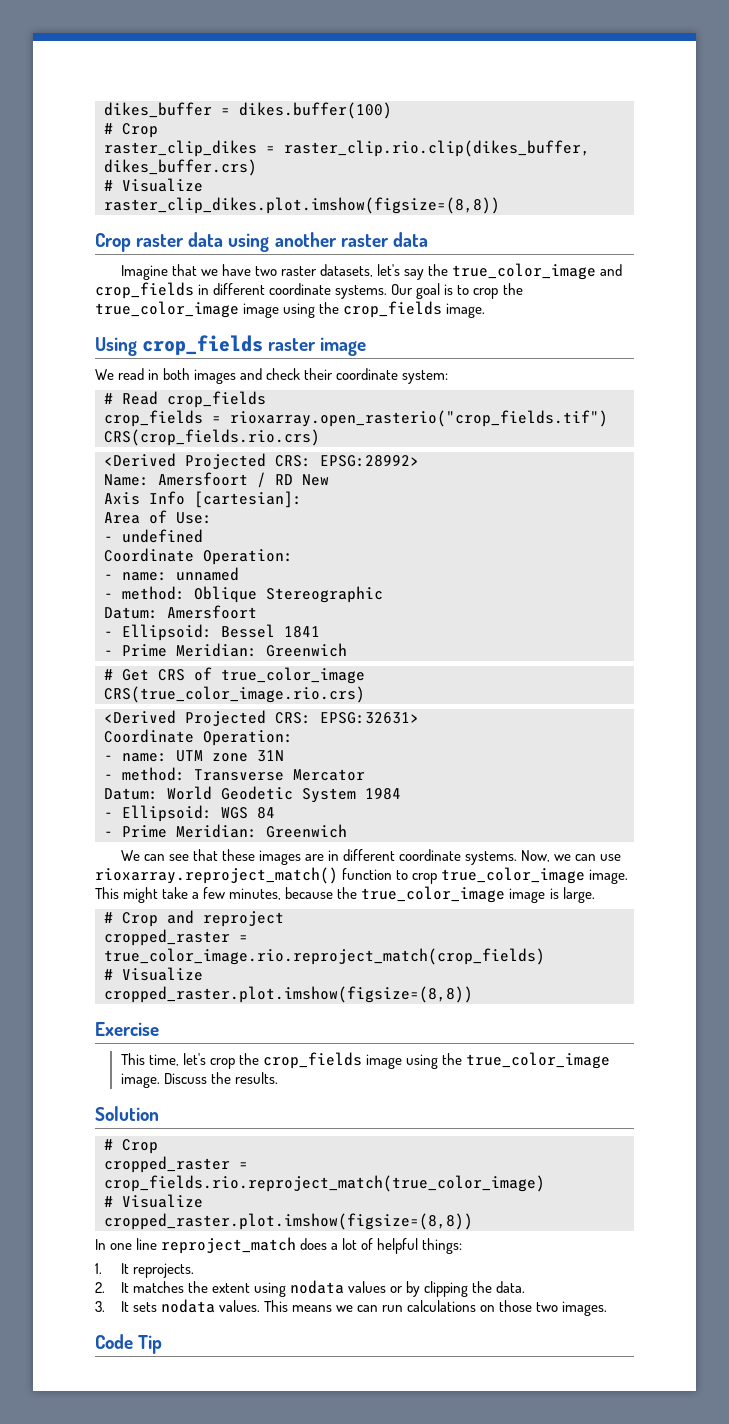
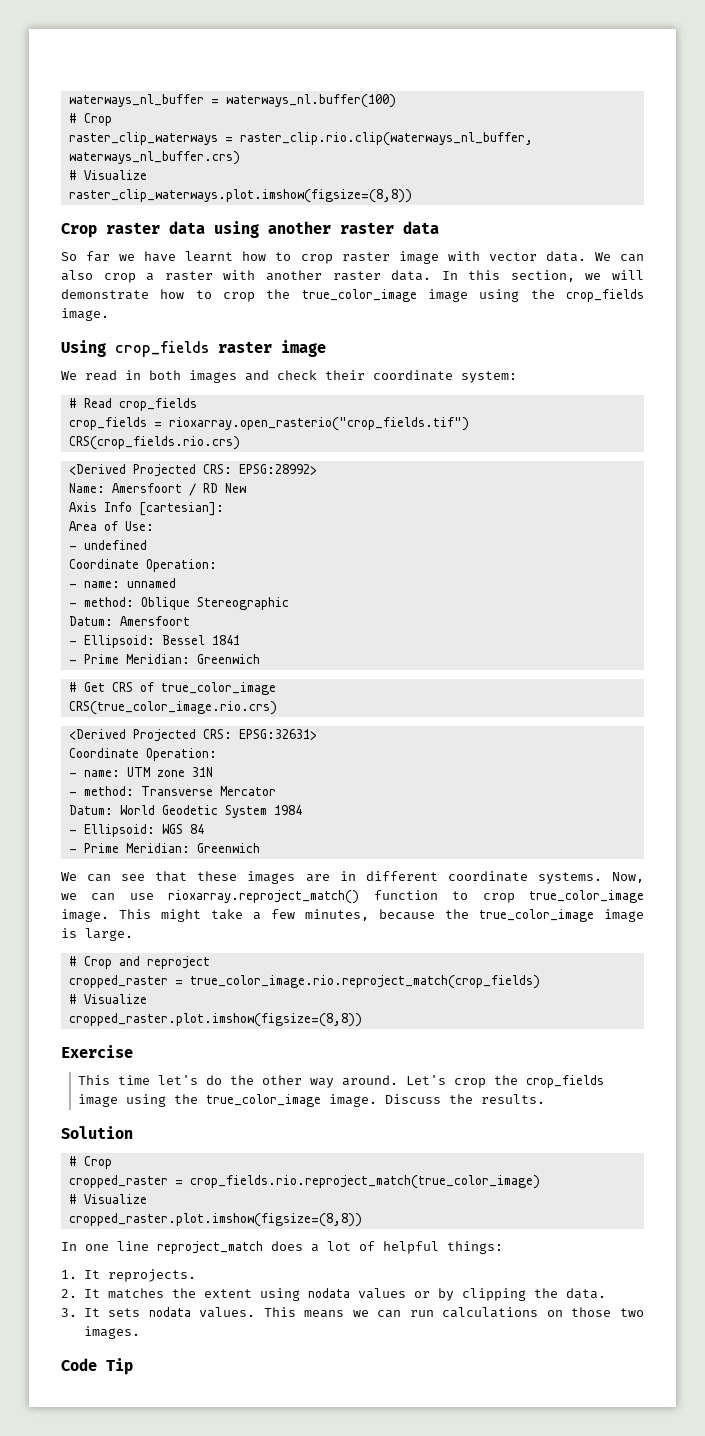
[104,102,392,119] [104,123,158,138] [104,140,590,157] [104,159,257,176] [104,178,203,192] [104,197,500,214] dikes_buffer = dikes.buffer(100) // # Crop // raster_clip_dikes = raster_clip.rio.clip(dikes_buffer, dikes_buffer.crs) // # Visualize // raster_clip_dikes.plot.imshow(figsize=(8,8)) -> [68,94,396,108] [68,113,112,126] [68,132,533,146] [68,151,240,165] [68,170,147,180] [68,189,412,203] waterways_nl_buffer = waterways_nl.buffer(100) // # Crop // raster_clip_waterways = raster_clip.rio.clip(waterways_nl_buffer, waterways_nl_buffer.crs) // # Visualize // raster_clip_waterways.plot.imshow(figsize=(8,8))
[120,263,623,280] [95,282,454,299] Imagine that we have two raster datasets, let's say the true_color_image and crop_fields in different coordinate systems. Our goal is -> [61,251,644,264] [61,270,644,283] [61,289,185,300] So far we have learnt how to crop raster image with vector data. We can also crop a raster with another raster data. In this section, we will demonstrate how
[148,1053,206,1066] time, let's -> [118,1075,447,1088] time let's do the other way around. Let's

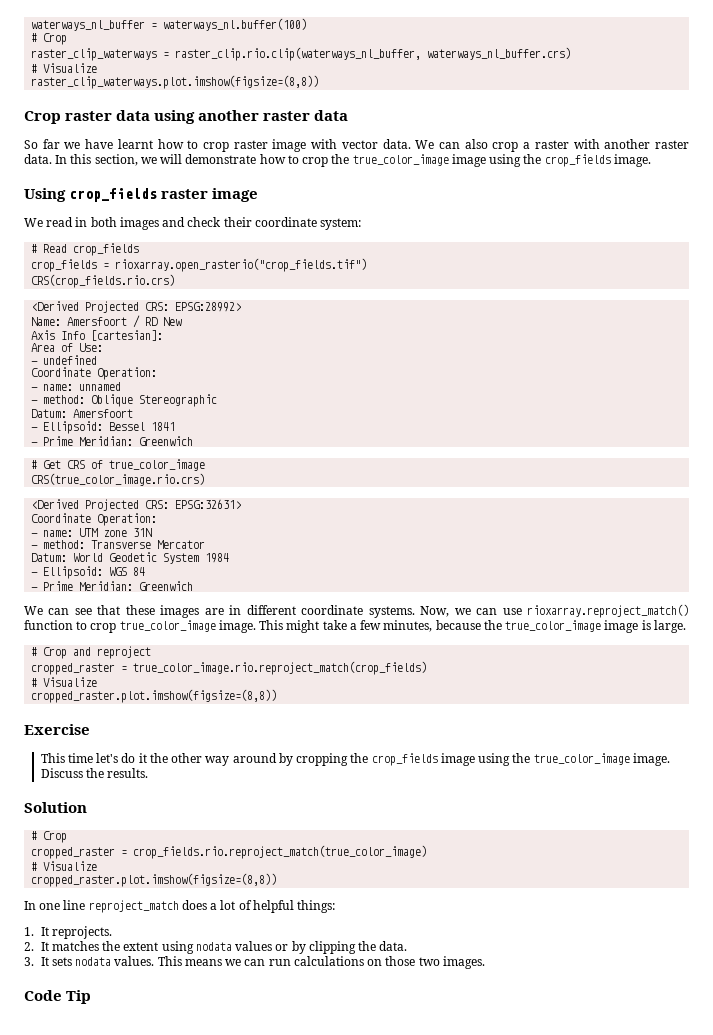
(223, 1080) none -> [138,753,147,763] it
[342,1075,487,1088] around. Let's crop -> [232,753,349,766] around by cropping

